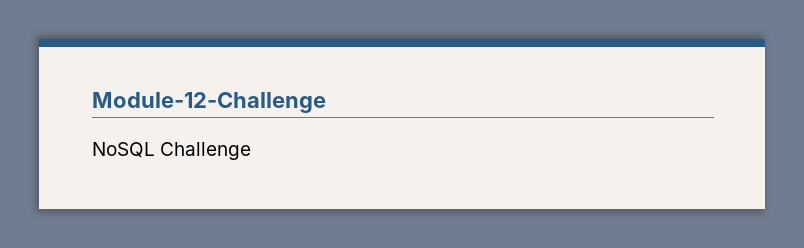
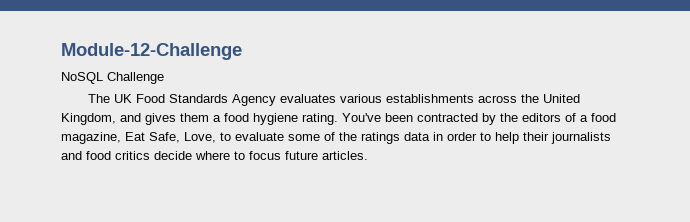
(252, 151) none -> [88,94,581,106] [61,113,616,125] [61,132,611,144] [61,151,368,160] // The UK Food Standards Agency evaluates various establishments across the United Kingdom, and gives them a food hygiene rating. You've been contracted by the editors of a food magazine, Eat Safe, Love, to evaluate some of the ratings data in order to help their journalists and food critics decide where to focus future articles.

